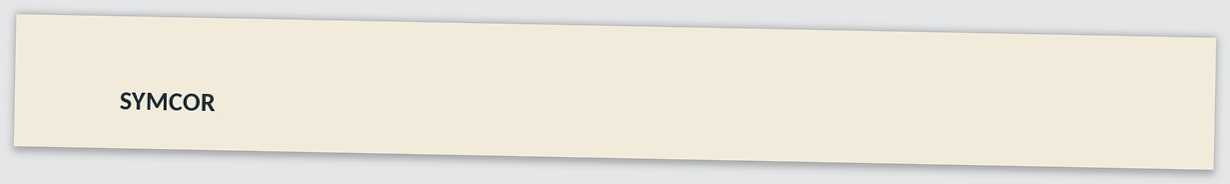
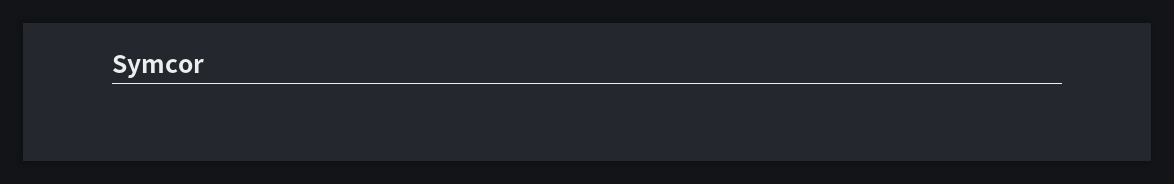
[119,92,216,112] SYMCOR -> [112,55,204,78] Symcor

